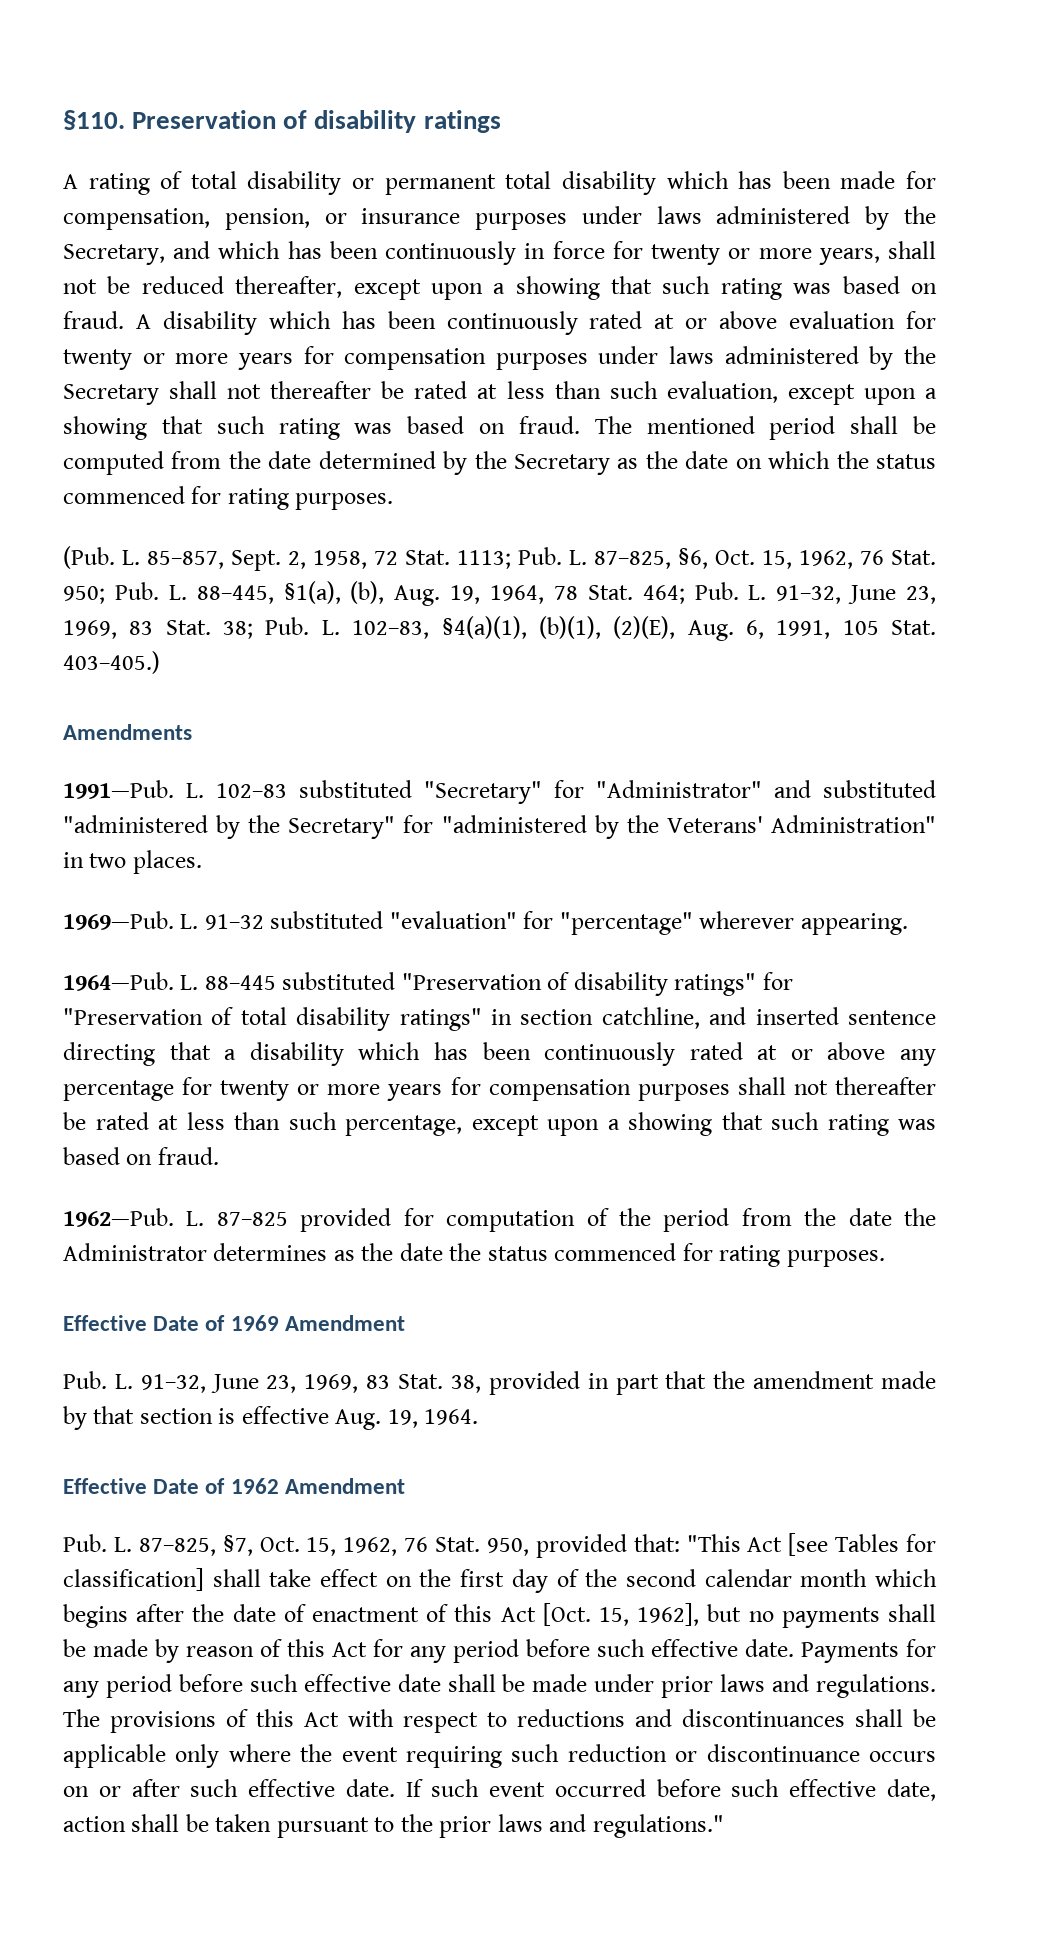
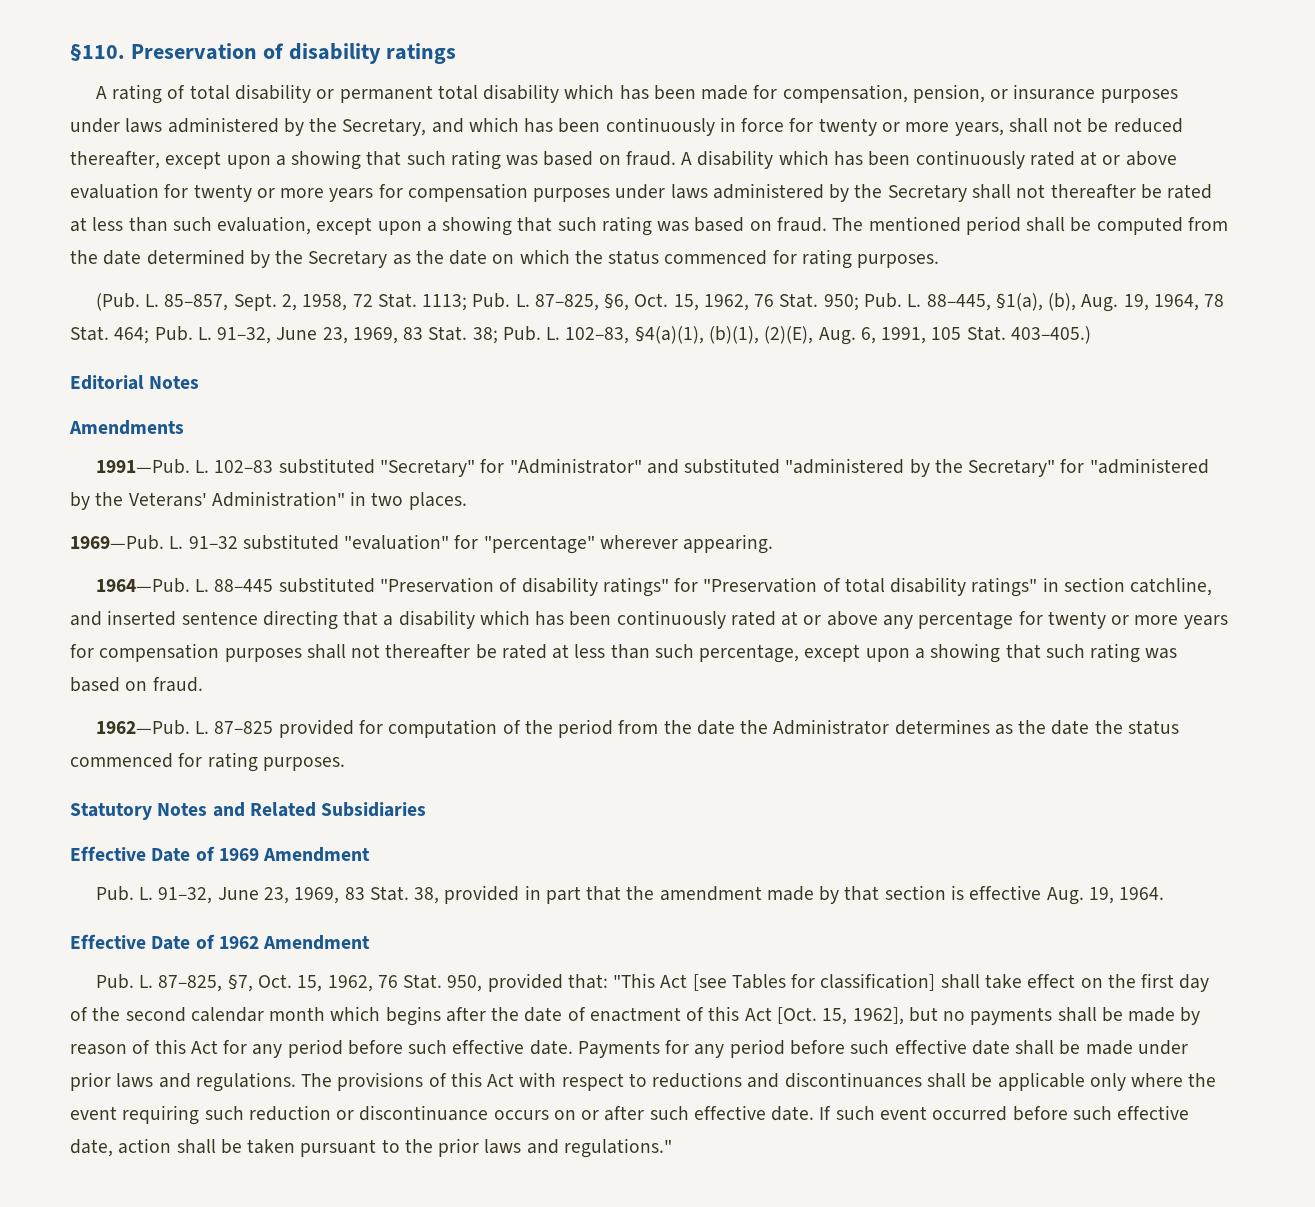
(160, 662) none -> [70,375,200,390] // Editorial Notes
(885, 1258) none -> [70,802,427,820] // Statutory Notes and Related Subsidiaries

